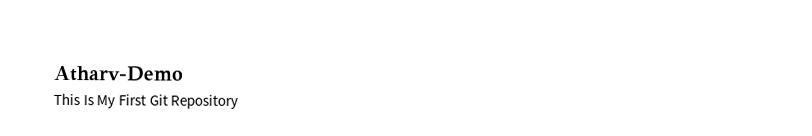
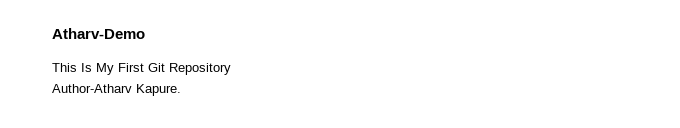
(239, 102) none -> [52,84,181,96] // Author-Atharv Kapure.

